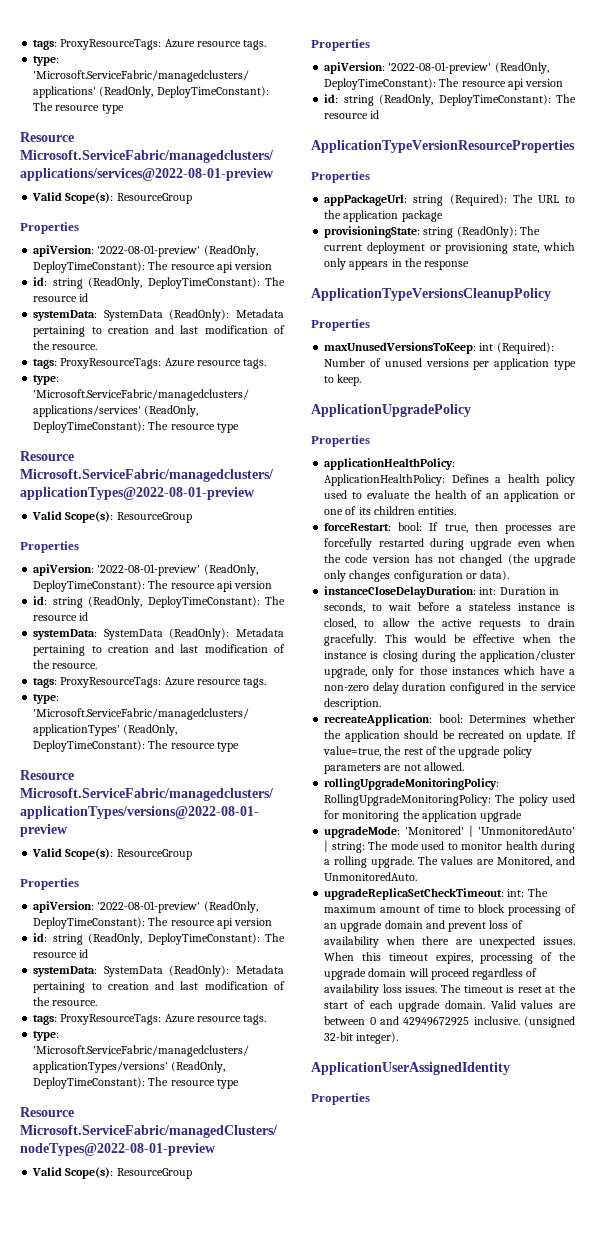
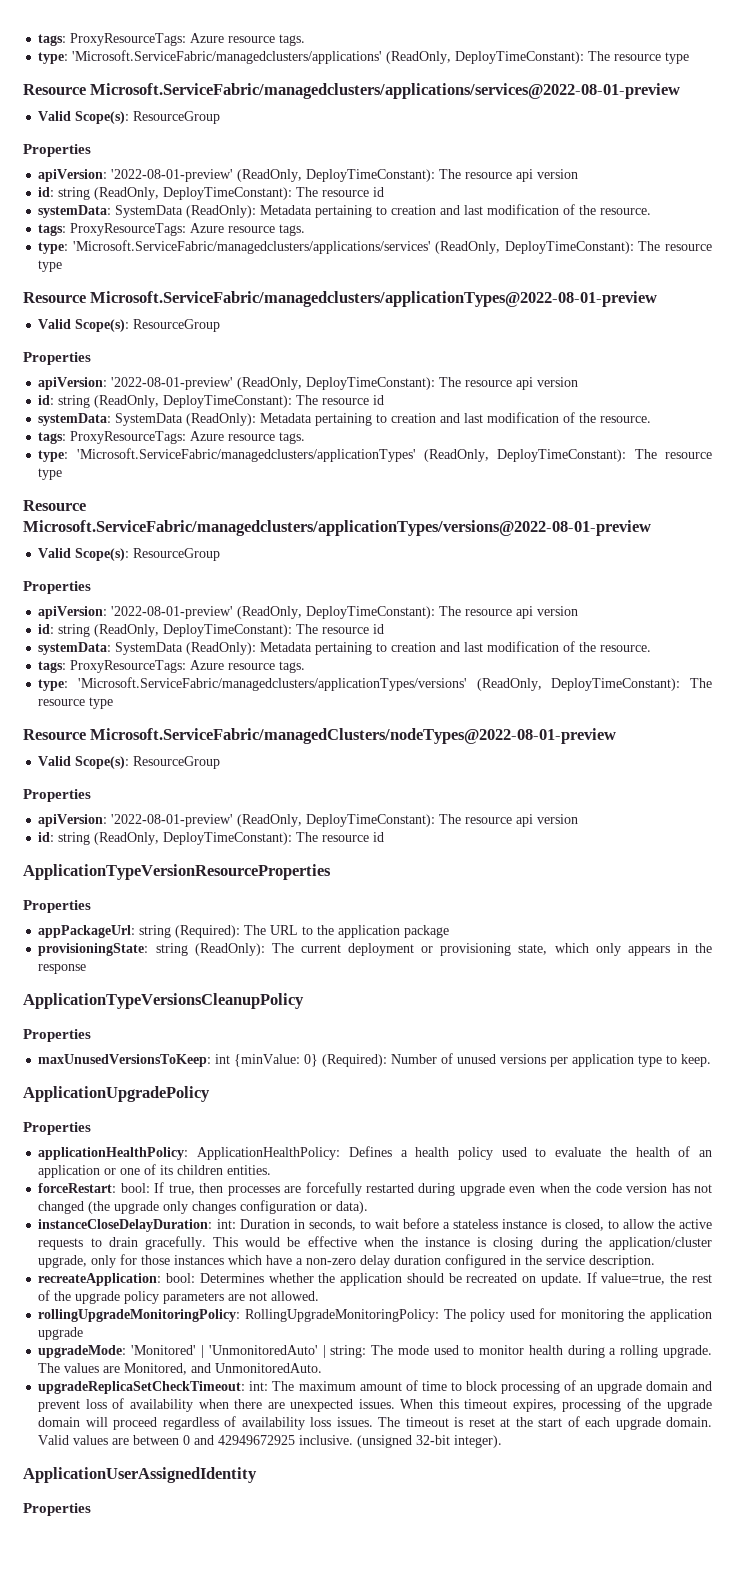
(494, 347) none -> [234,1054,319,1067] {minValue: 0}

